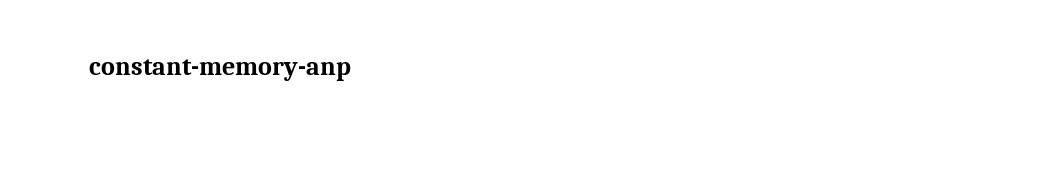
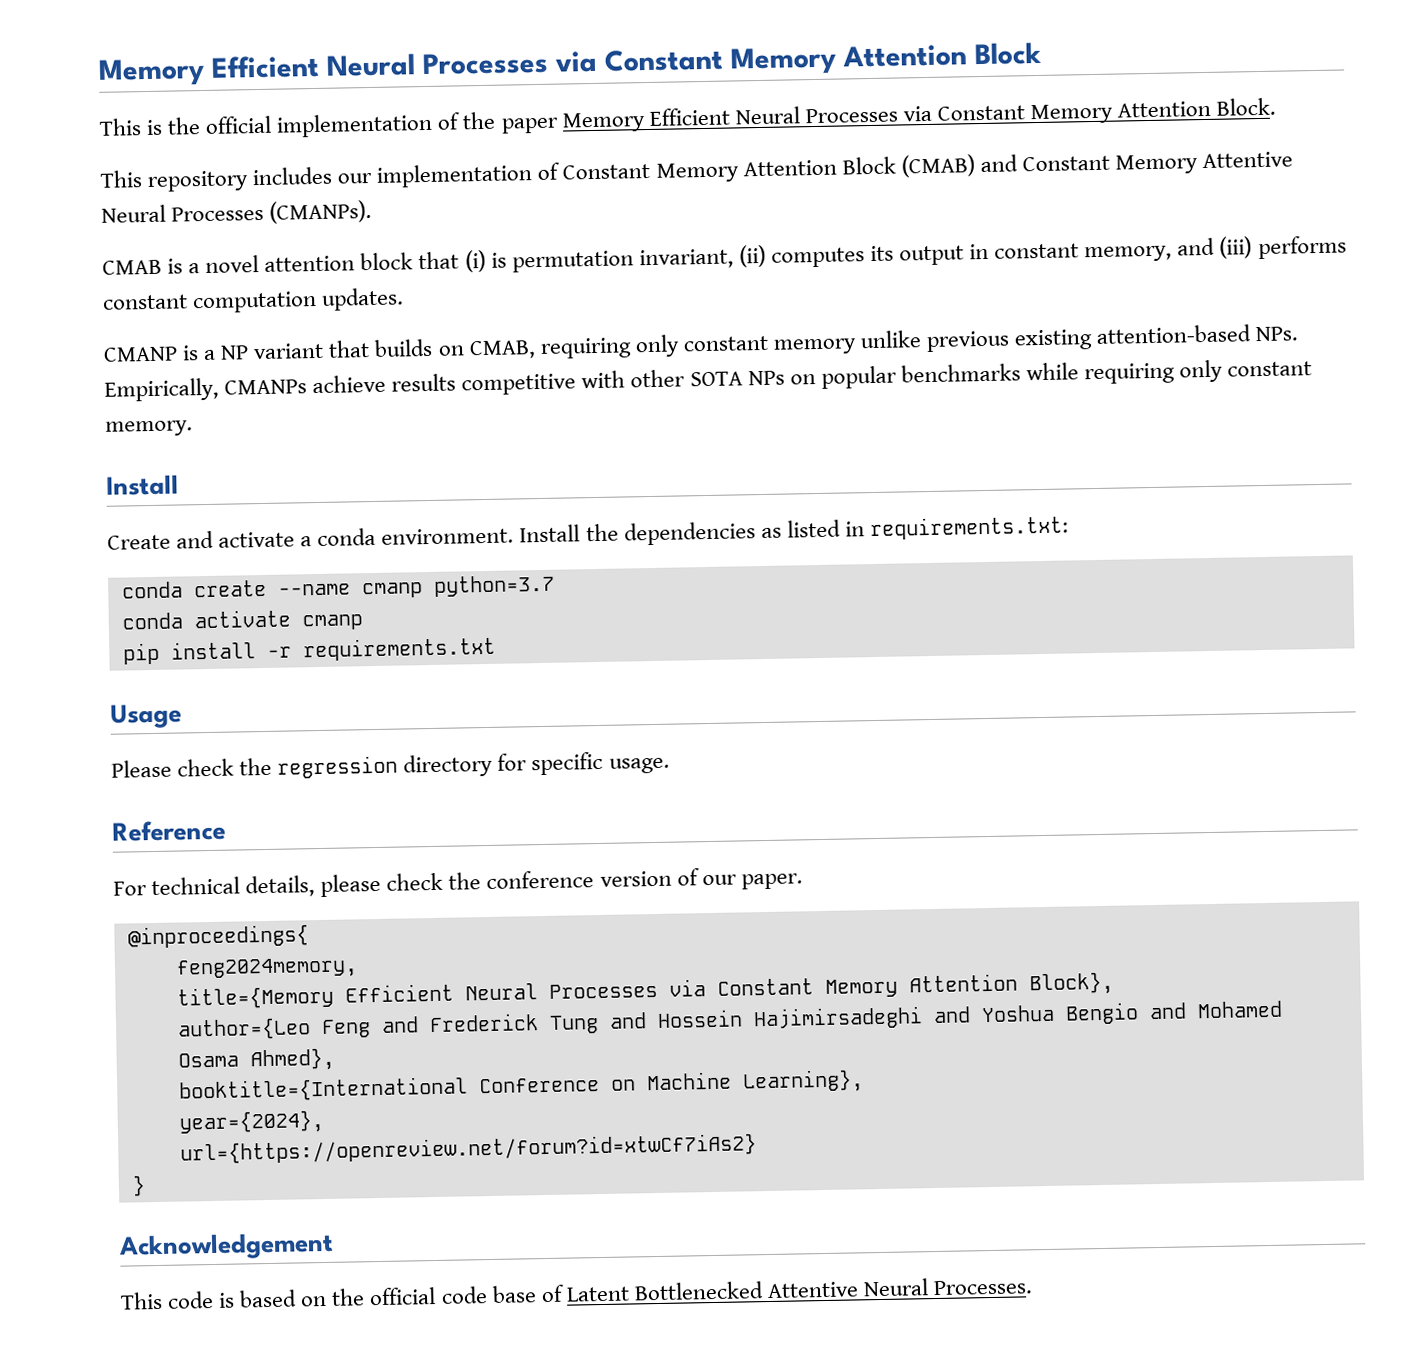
[89,59,351,81] constant-memory-anp -> [98,41,1042,87] [99,97,1277,138] [100,151,1294,192] [101,199,373,224] [102,235,1347,275] [102,287,405,314] [103,324,1299,362] [104,359,1313,402] [105,420,193,437] [106,474,179,496] [107,515,1069,550] [121,574,555,599] [121,609,363,631] [122,636,496,665] [110,703,182,729] [111,751,670,779] [112,819,226,842] [113,868,803,898] [127,924,309,949] [175,957,358,980] [176,971,1114,1010] [176,1000,1283,1041] [177,1047,335,1072] [178,1069,864,1103] [178,1109,325,1135] [179,1133,757,1165] [131,1175,146,1197] [118,1231,334,1261] [120,1278,1034,1310] Memory Efficient Neural Processes via Constant Memory Attention Block // This is the official implementation of the paper Memory Efficient Neural Processes via Constant Memory Attention Block. // This repository includes our implementation of Constant Memory Attention Block (CMAB) and Constant Memory Attentive Neural Processes (CMANPs). // CMAB is a novel attention block that (i) is permutation invariant, (ii) computes its output in constant memory, and (iii) performs constant computation updates. // CMANP is a NP variant that builds on CMAB, requiring only constant memory unlike previous existing attention-based NPs. Empirically, CMANPs achieve results competitive with other SOTA NPs on popular benchmarks while requiring only constant memory. // Install // Create and activate a conda environment. Install the dependencies as listed in requirements.txt: // conda create --name cmanp python=3.7 // conda activate cmanp // pip install -r requirements.txt // Usage // Please check the regression directory for specific usage. // Reference // For technical details, please check the conference version of our paper. // @inproceedings{ // feng2024memory, // title={Memory Efficient Neural Processes via Constant Memory Attention Block}, // author={Leo Feng and Frederick Tung and Hossein Hajimirsadeghi and Yoshua Bengio and Mohamed Osama Ahmed}, // booktitle={International Conference on Machine Learning}, // year={2024}, // url={https://openreview.net/forum?id=xtwCf7iAs2} // } // Acknowledgement // This code is based on the official code base of Latent Bottlenecked Attentive Neural Processes.

